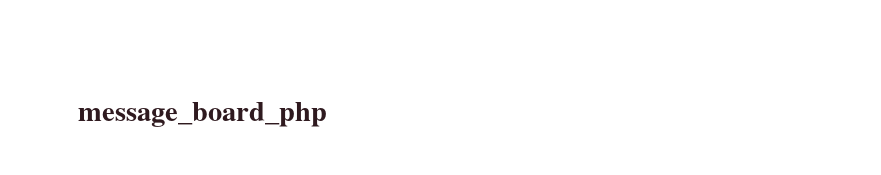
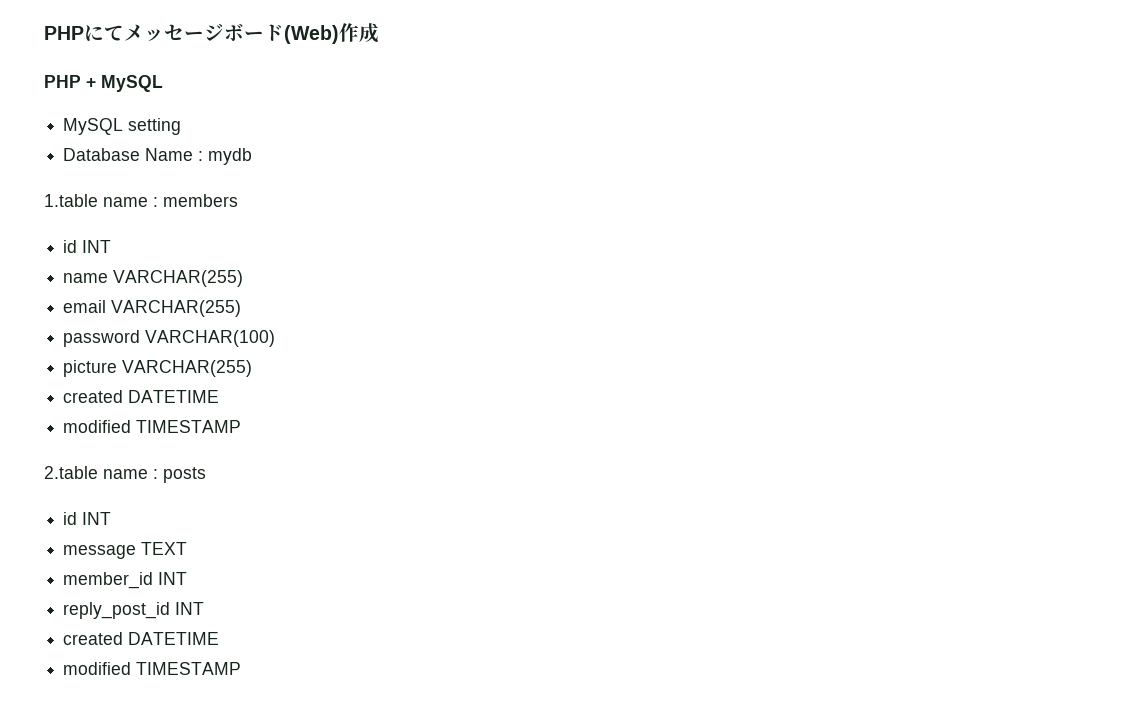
[78,102,327,127] message_board_php -> [44,23,379,44] [44,75,163,92] [63,118,182,135] [63,148,253,165] [44,194,238,207] [63,240,112,253] [63,270,244,287] [63,300,242,317] [63,330,276,347] [63,360,253,377] [63,390,220,403] [63,420,242,433] [44,466,206,483] [63,512,112,525] [63,542,188,559] [63,572,188,589] [63,602,205,619] [63,632,220,645] [63,662,242,675] PHPにてメッセージボード(Web)作成 // PHP + MySQL // MySQL setting // Database Name : mydb // 1.table name : members // id INT // name VARCHAR(255) // email VARCHAR(255) // password VARCHAR(100) // picture VARCHAR(255) // created DATETIME // modified TIMESTAMP // 2.table name : posts // id INT // message TEXT // member_id INT // reply_post_id INT // created DATETIME // modified TIMESTAMP

